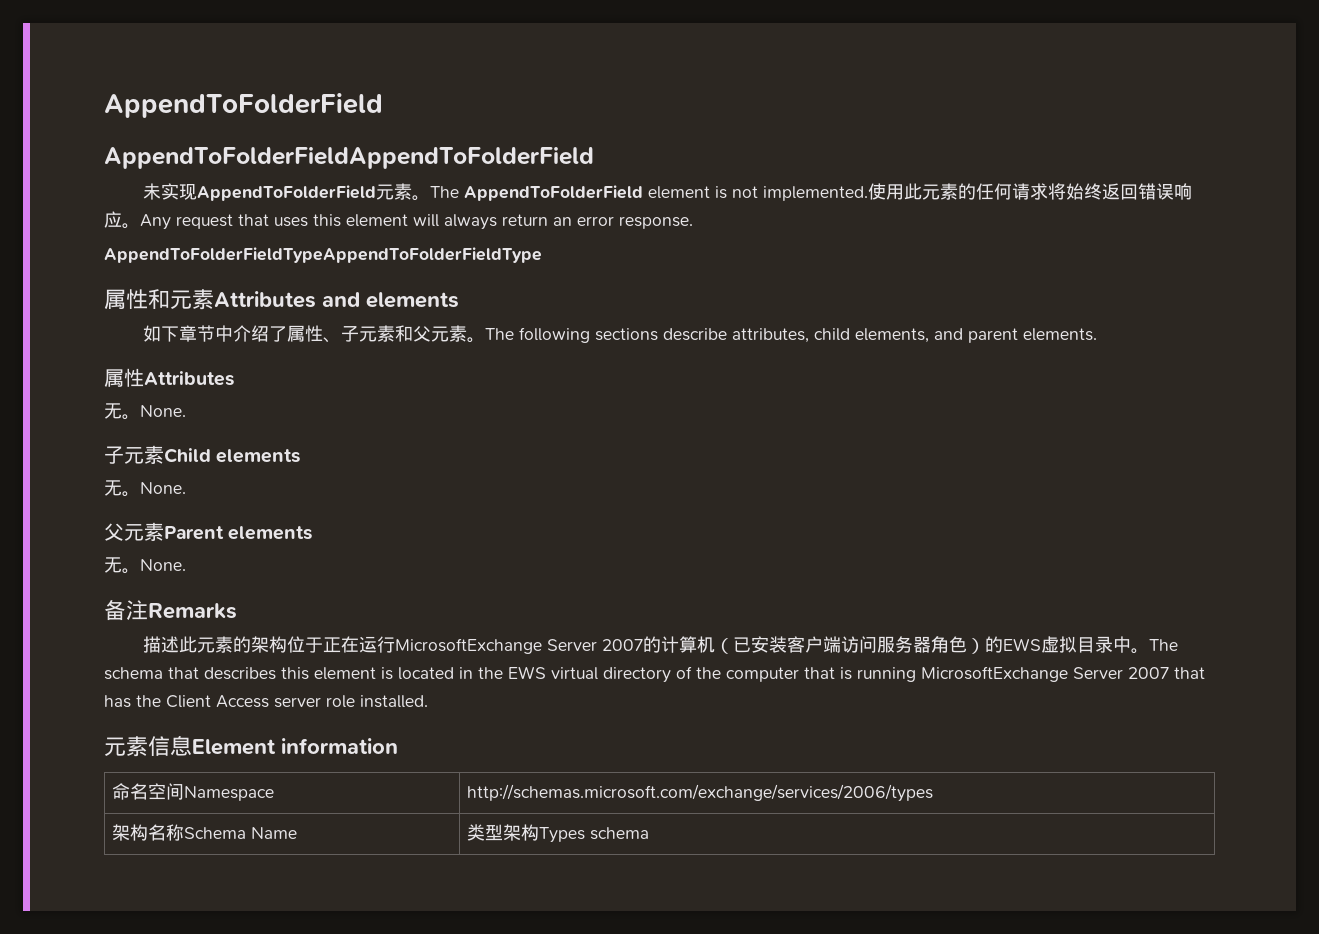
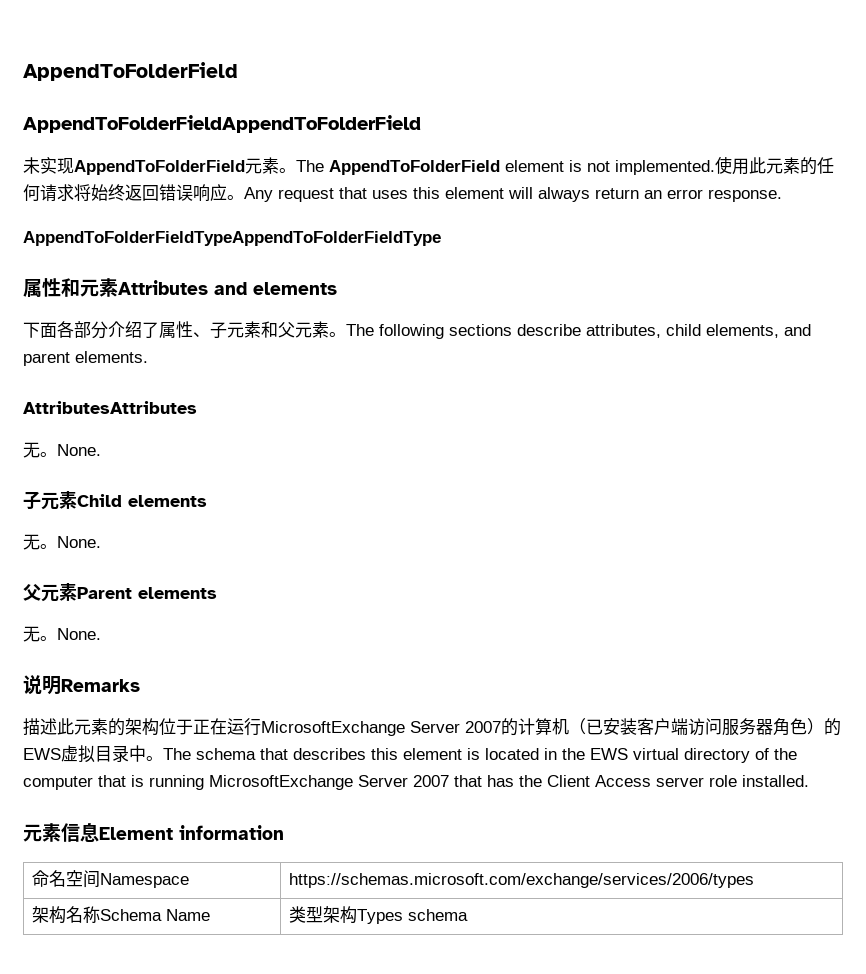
[142,325,233,342] 如下章节中 -> [23,321,108,339] 下面各部分
[104,368,234,387] 属性Attributes -> [23,401,197,414] AttributesAttributes
[104,600,148,621] 备注 -> [23,675,61,695] 说明
[467,784,934,802] http://schemas.microsoft.com/exchange/services/2006/types -> [289,873,755,888] https://schemas.microsoft.com/exchange/services/2006/types

